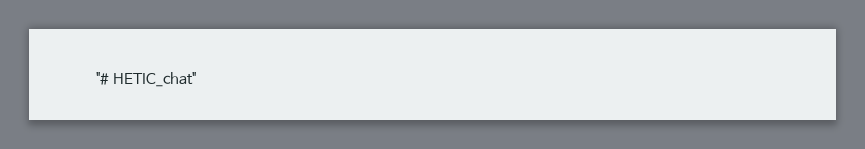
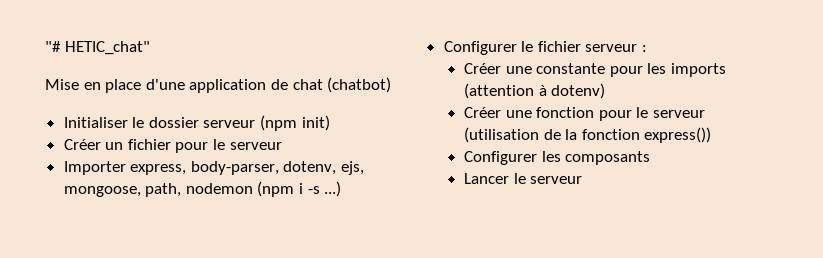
(196, 79) none -> [45,77,392,93] [63,115,330,131] [63,139,282,153] [63,161,365,175] [63,181,342,197] [443,41,648,55] [463,63,726,77] [463,83,606,99] [463,107,705,121] [463,127,712,143] [463,151,651,165] [463,173,583,184] // Mise en place d'une application de chat (chatbot) // Initialiser le dossier serveur (npm init) // Créer un fichier pour le serveur // Importer express, body-parser, dotenv, ejs, mongoose, path, nodemon (npm i -s ...) // Configurer le fichier serveur : // Créer une constante pour les imports (attention à dotenv) // Créer une fonction pour le serveur (utilisation de la fonction express()) // Configurer les composants // Lancer le serveur

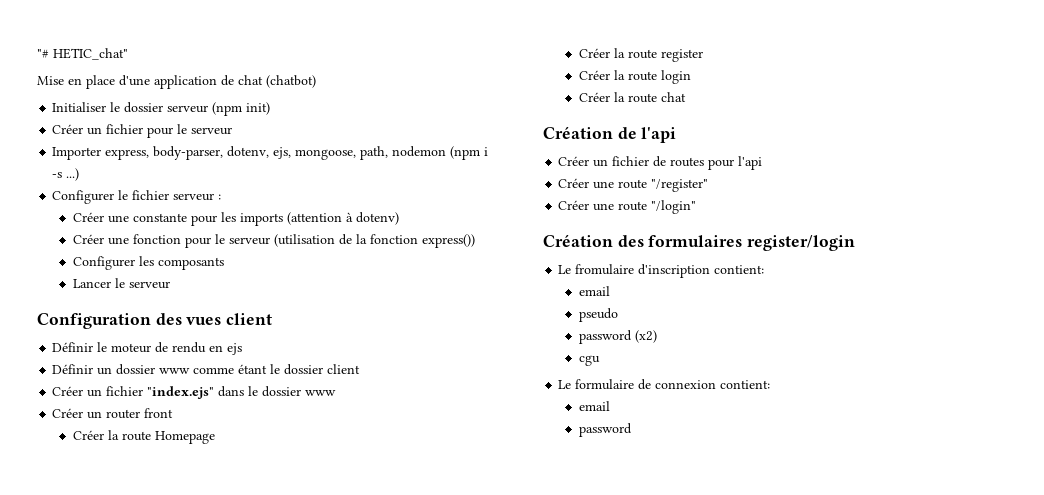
(583, 180) none -> [37,313,273,329] [52,342,243,355] [52,364,361,375] [52,386,337,399] [52,408,174,419] [72,430,215,444] [578,48,703,62] [578,70,691,84] [578,92,686,103] [543,126,677,143] [558,156,763,170] [558,178,709,192] [558,200,697,214] [543,234,856,251] [558,264,765,278] [578,286,610,296] [578,308,618,322] [578,330,657,344] [578,355,600,366] [558,379,771,390] [578,401,610,411] [578,423,632,437] // Configuration des vues client // Définir le moteur de rendu en ejs // Définir un dossier www comme étant le dossier client // Créer un fichier "index.ejs" dans le dossier www // Créer un router front // Créer la route Homepage // Créer la route register // Créer la route login // Créer la route chat // Création de l'api // Créer un fichier de routes pour l'api // Créer une route "/register" // Créer une route "/login" // Création des formulaires register/login // Le fromulaire d'inscription contient: // email // pseudo // password (x2) // cgu // Le formulaire de connexion contient: // email // password

